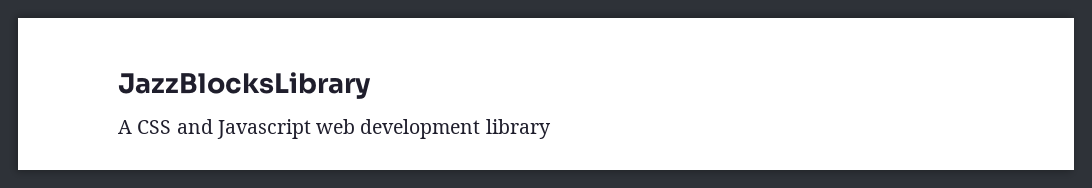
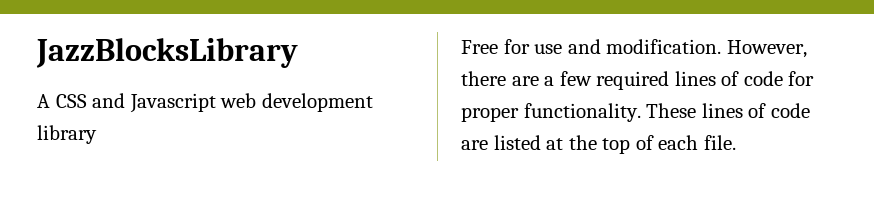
(551, 129) none -> [461,39,807,58] [461,71,815,90] [461,103,810,122] [461,135,736,154] // Free for use and modification. However, there are a few required lines of code for proper functionality. These lines of code are listed at the top of each file.

